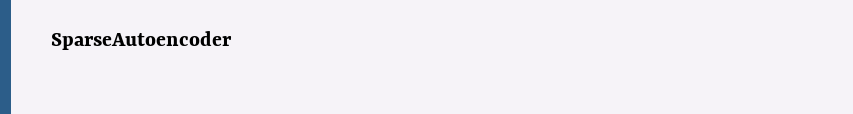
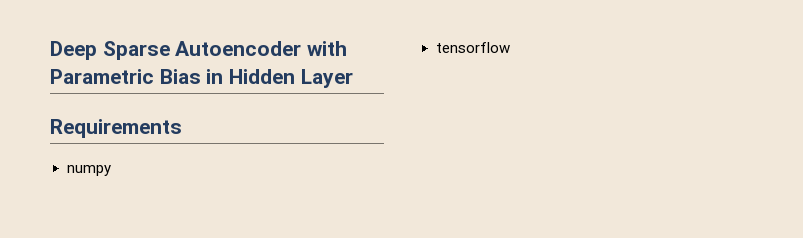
[51,31,232,50] SparseAutoencoder -> [50,41,348,60] [50,69,353,88] [50,119,182,138] [66,165,111,176] [435,42,510,53] Deep Sparse Autoencoder with Parametric Bias in Hidden Layer // Requirements // numpy // tensorflow

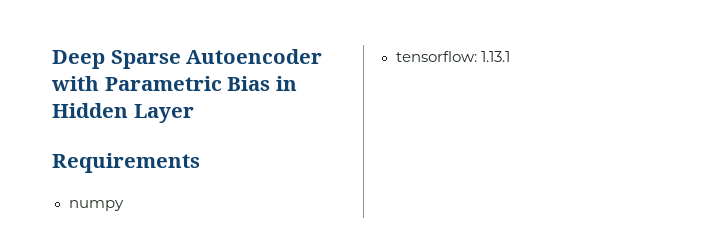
[435,42,510,53] tensorflow -> [395,51,510,62] tensorflow: 1.13.1

